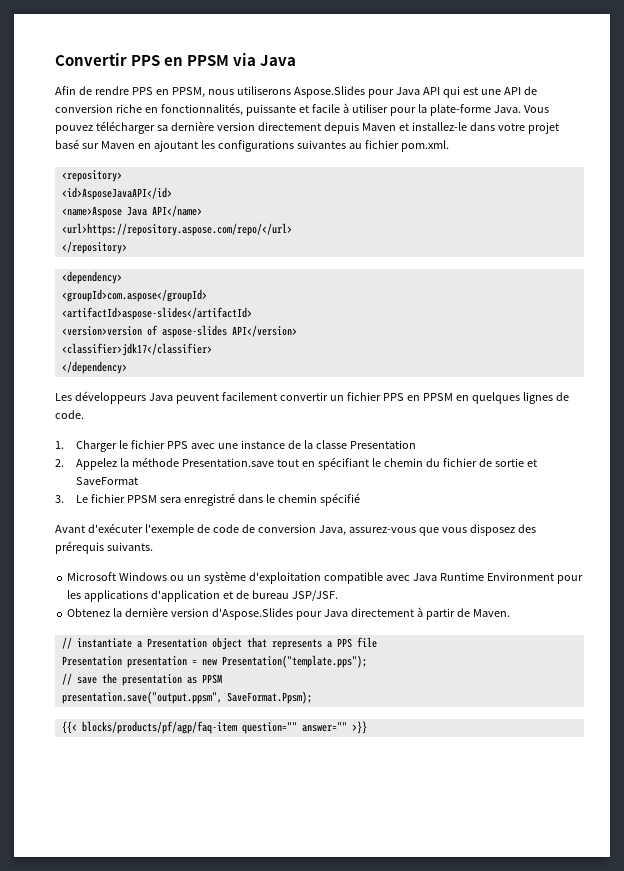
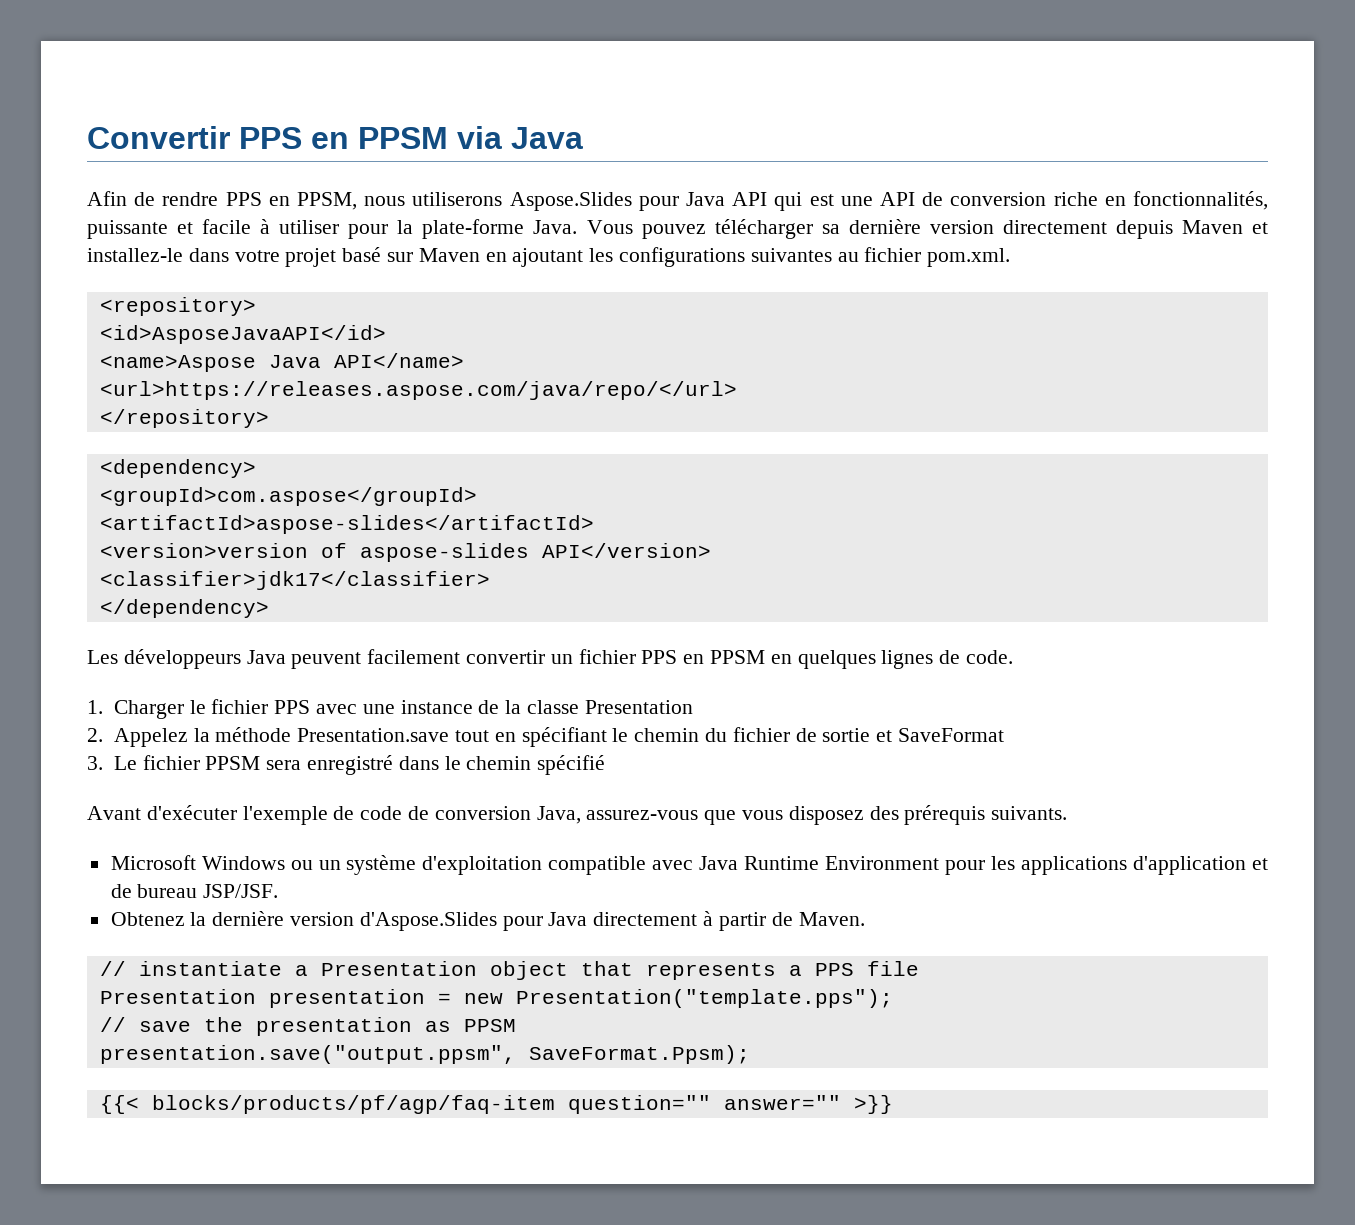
[61,223,292,236] <url>https://repository.aspose.com/repo/</url> -> [99,381,737,400] <url>https://releases.aspose.com/java/repo/</url>

